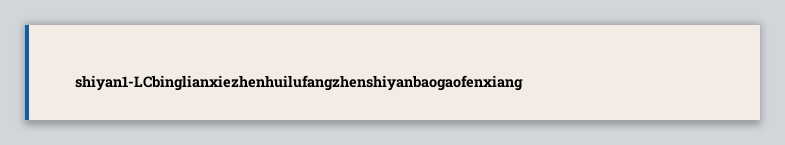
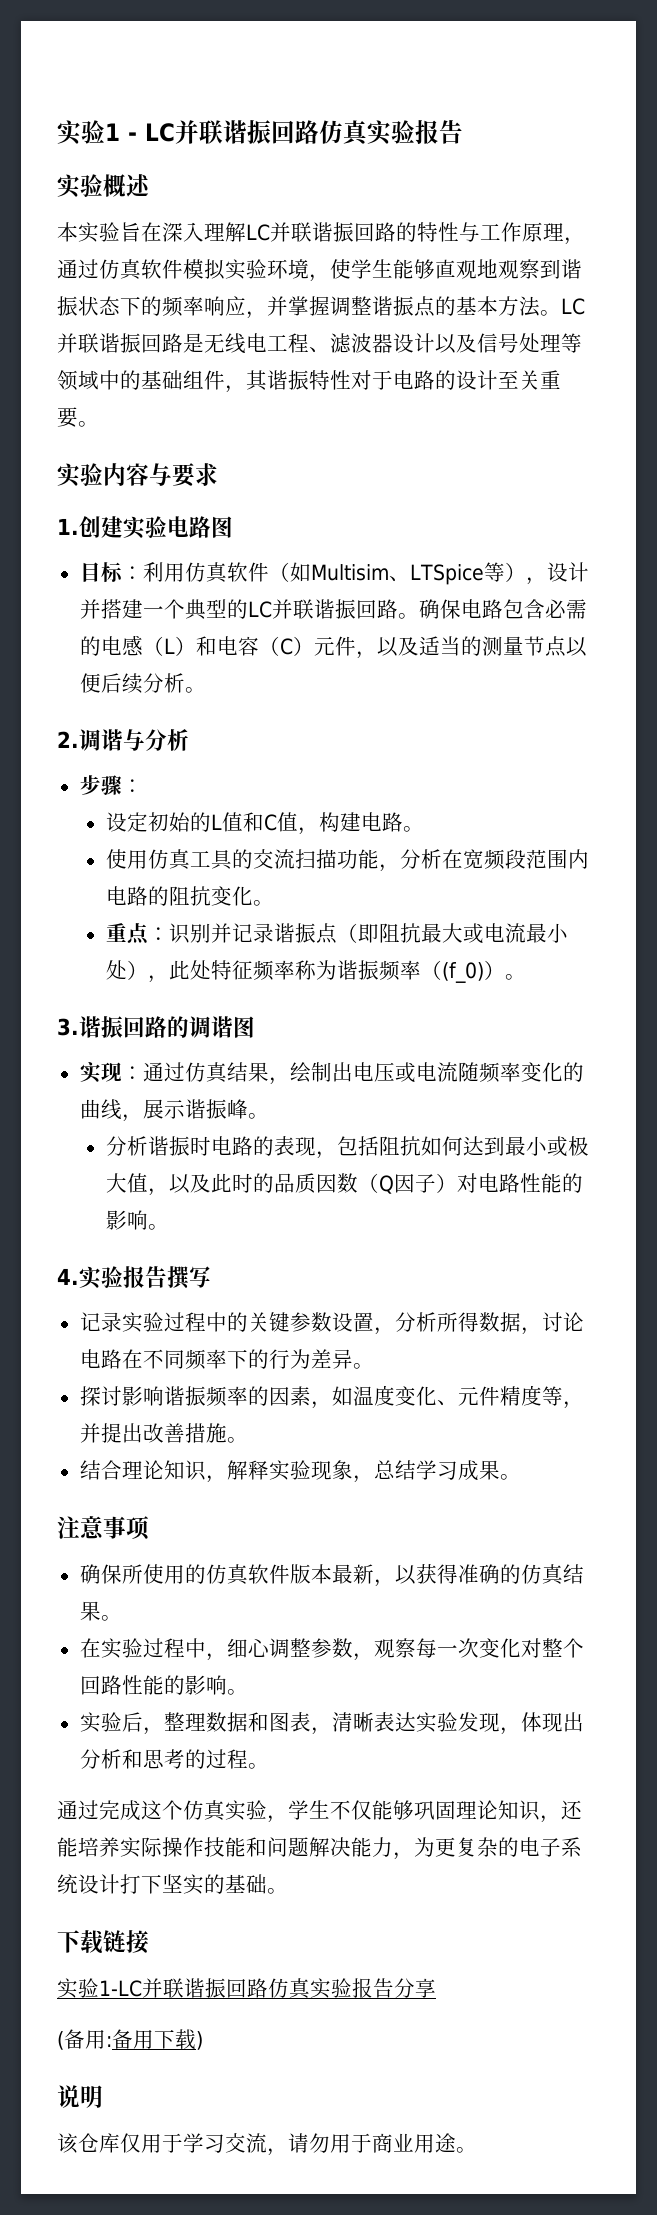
[75,75,523,91] shiyan1-LCbinglianxiezhenhuilufangzhenshiyanbaogaofenxiang -> [57,120,463,146] [57,174,150,198] [57,222,585,245] [57,259,582,282] [57,296,585,319] [57,333,582,354] [57,370,561,393] [57,407,99,428] [57,463,218,487] [57,516,233,539] [79,562,589,585] [79,599,587,620] [79,635,587,659] [79,673,206,694] [57,729,189,751] [79,775,143,795] [105,812,424,835] [105,849,589,872] [105,886,274,906] [105,923,568,945] [105,960,526,983] [57,1016,255,1038] [79,1062,584,1085] [79,1099,269,1122] [105,1136,589,1159] [105,1173,583,1196] [105,1210,169,1230] [57,1266,211,1289] [79,1312,584,1335] [79,1349,374,1370] [79,1385,584,1409] [79,1423,248,1443] [79,1460,521,1483] [57,1516,150,1540] [79,1564,584,1587] [79,1601,122,1621] [79,1638,584,1661] [79,1675,248,1695] [79,1712,584,1735] [79,1749,269,1769] [57,1800,582,1823] [57,1837,582,1860] [57,1874,288,1895] [57,1930,149,1954] [57,1978,436,1999] [57,2029,203,2050] [57,2085,103,2108] [57,2133,477,2156] 实验1 - LC并联谐振回路仿真实验报告 // 实验概述 // 本实验旨在深入理解LC并联谐振回路的特性与工作原理，通过仿真软件模拟实验环境，使学生能够直观地观察到谐振状态下的频率响应，并掌握调整谐振点的基本方法。LC并联谐振回路是无线电工程、滤波器设计以及信号处理等领域中的基础组件，其谐振特性对于电路的设计至关重要。 // 实验内容与要求 // 1.创建实验电路图 // 目标：利用仿真软件（如Multisim、LTSpice等），设计并搭建一个典型的LC并联谐振回路。确保电路包含必需的电感（L）和电容（C）元件，以及适当的测量节点以便后续分析。 // 2.调谐与分析 // 步骤： // 设定初始的L值和C值，构建电路。 // 使用仿真工具的交流扫描功能，分析在宽频段范围内电路的阻抗变化。 // 重点：识别并记录谐振点（即阻抗最大或电流最小处），此处特征频率称为谐振频率（(f_0)）。 // 3.谐振回路的调谐图 // 实现：通过仿真结果，绘制出电压或电流随频率变化的曲线，展示谐振峰。 // 分析谐振时电路的表现，包括阻抗如何达到最小或极大值，以及此时的品质因数（Q因子）对电路性能的影响。 // 4.实验报告撰写 // 记录实验过程中的关键参数设置，分析所得数据，讨论电路在不同频率下的行为差异。 // 探讨影响谐振频率的因素，如温度变化、元件精度等，并提出改善措施。 // 结合理论知识，解释实验现象，总结学习成果。 // 注意事项 // 确保所使用的仿真软件版本最新，以获得准确的仿真结果。 // 在实验过程中，细心调整参数，观察每一次变化对整个回路性能的影响。 // 实验后，整理数据和图表，清晰表达实验发现，体现出分析和思考的过程。 // 通过完成这个仿真实验，学生不仅能够巩固理论知识，还能培养实际操作技能和问题解决能力，为更复杂的电子系统设计打下坚实的基础。 // 下载链接 // 实验1-LC并联谐振回路仿真实验报告分享 // (备用:备用下载) // 说明 // 该仓库仅用于学习交流，请勿用于商业用途。

